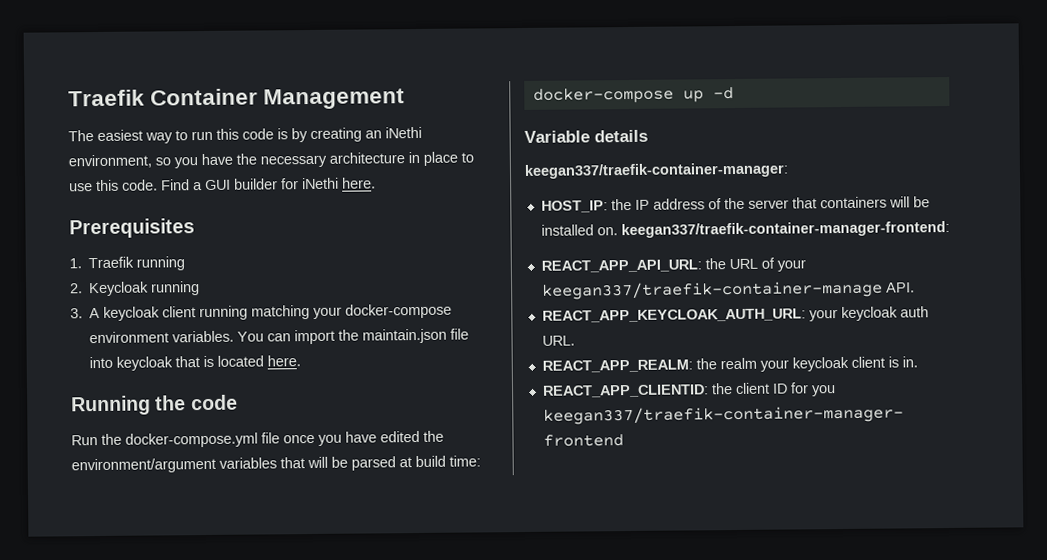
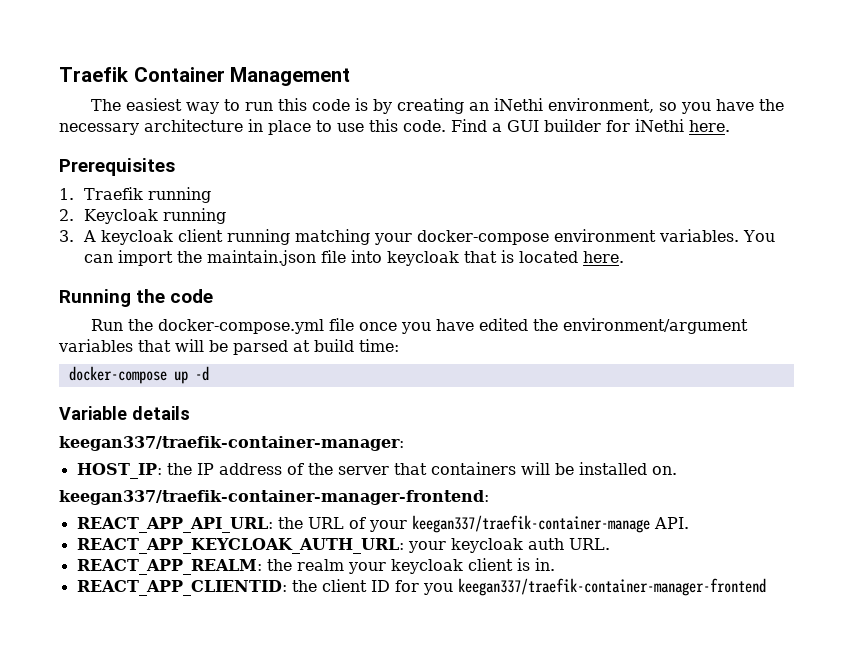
(618, 231) none -> (677, 470) //

